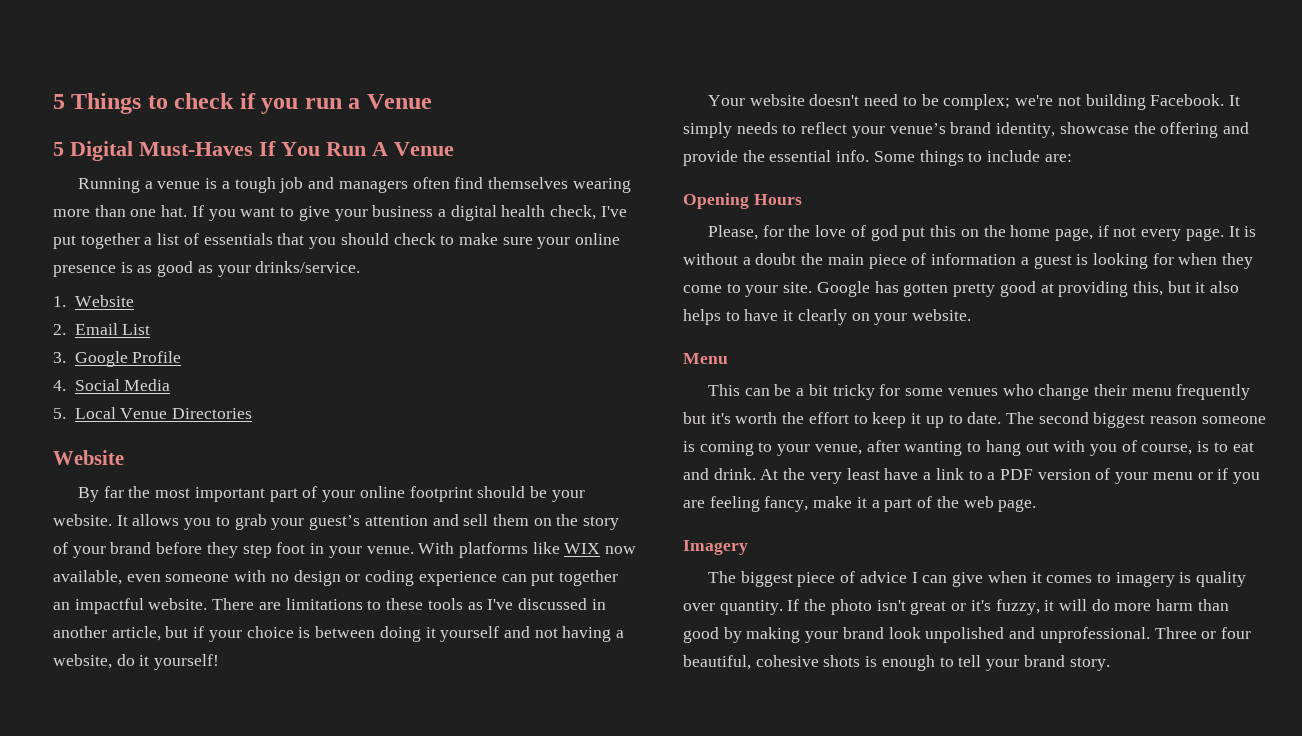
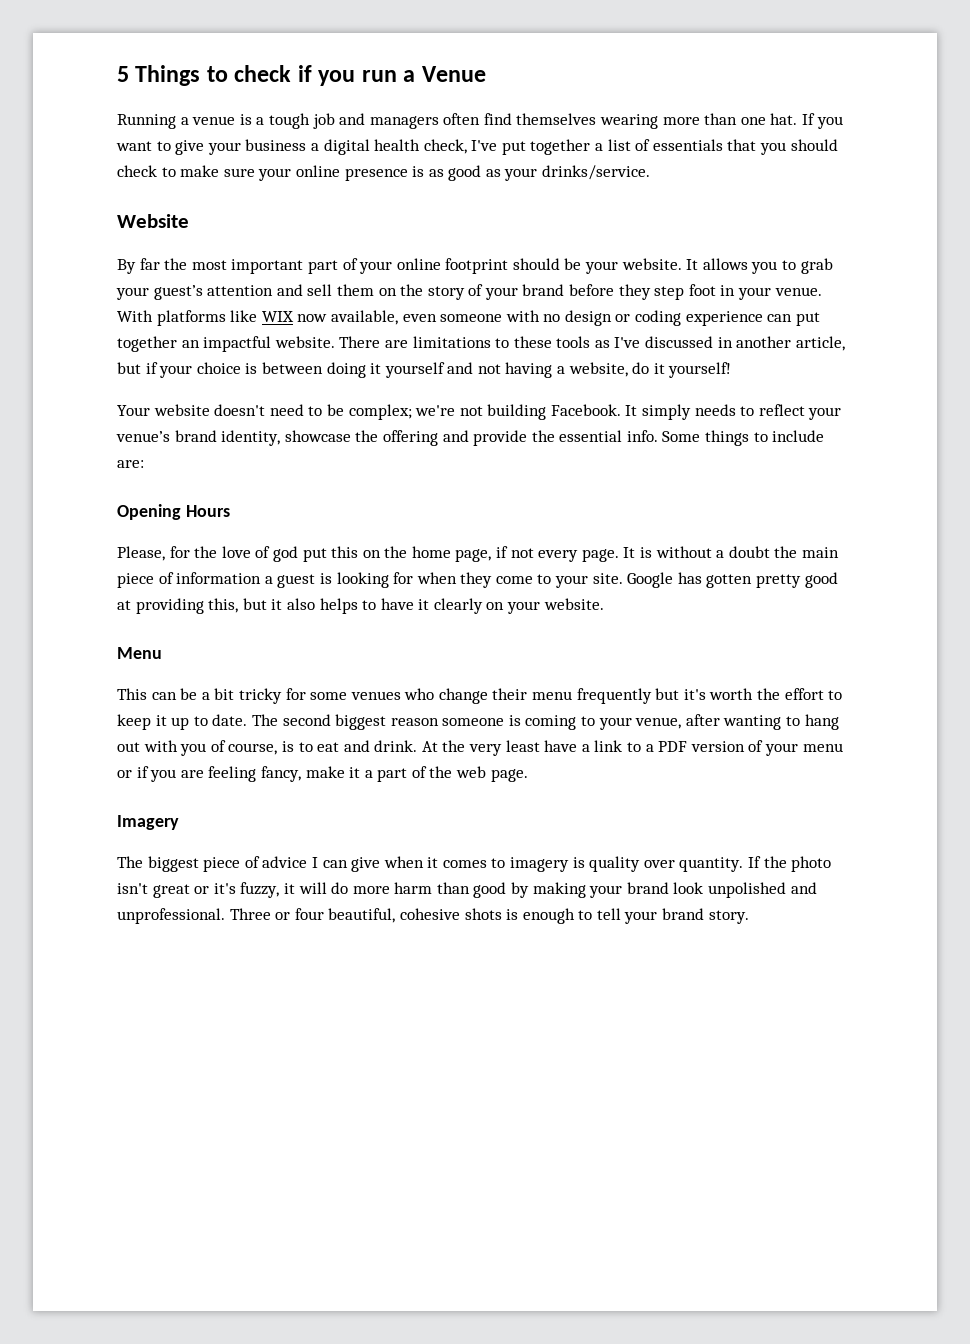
[53,141,454,161] // 5 Digital Must-Haves If You Run A Venue -> (486, 74) none
[53,295,134,307] [53,323,151,335] [53,351,182,367] [53,379,171,391] [53,407,253,419] // 1. Website // 2. Email List // 3. Google Profile // 4. Social Media // 5. Local Venue Directories -> (651, 172) none

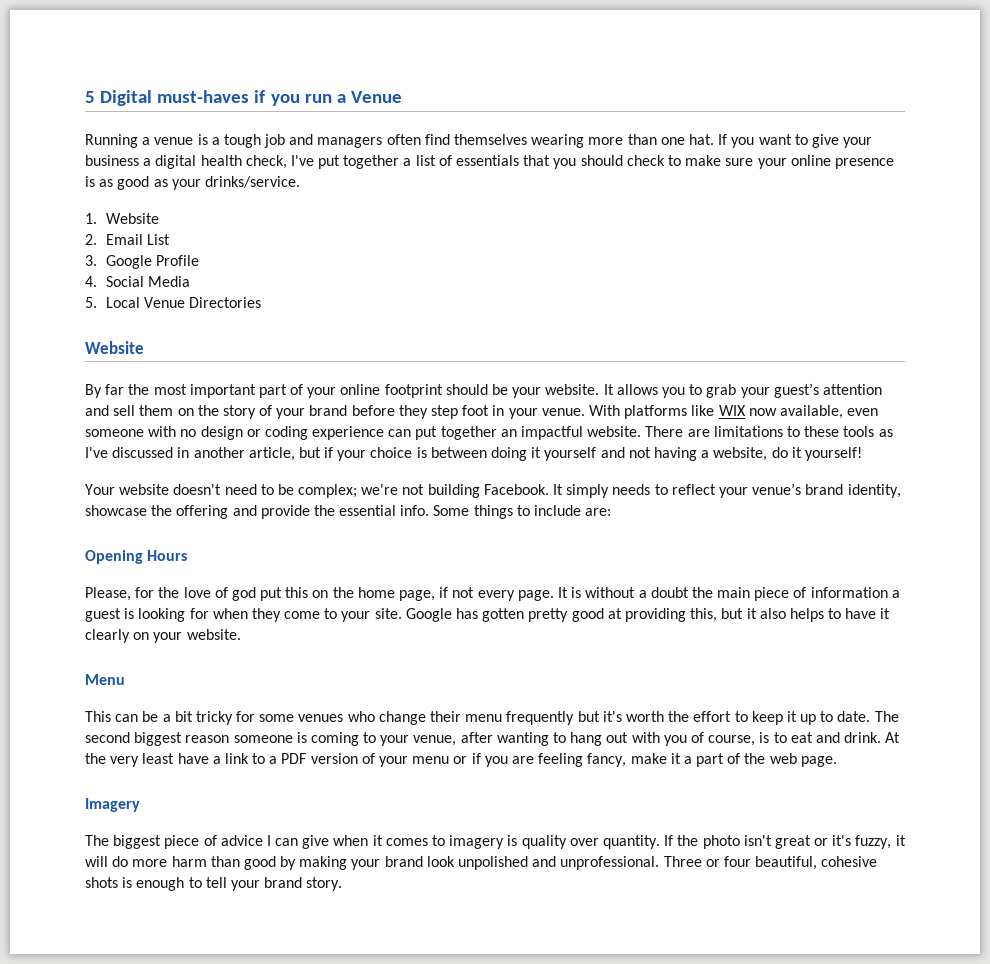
[135,65,292,86] Things to check -> [100,90,250,106] Digital must-haves
(651, 172) none -> [85,213,159,224] [85,234,170,245] [85,255,199,269] [85,276,190,287] [85,297,262,308] // 1. Website // 2. Email List // 3. Google Profile // 4. Social Media // 5. Local Venue Directories

